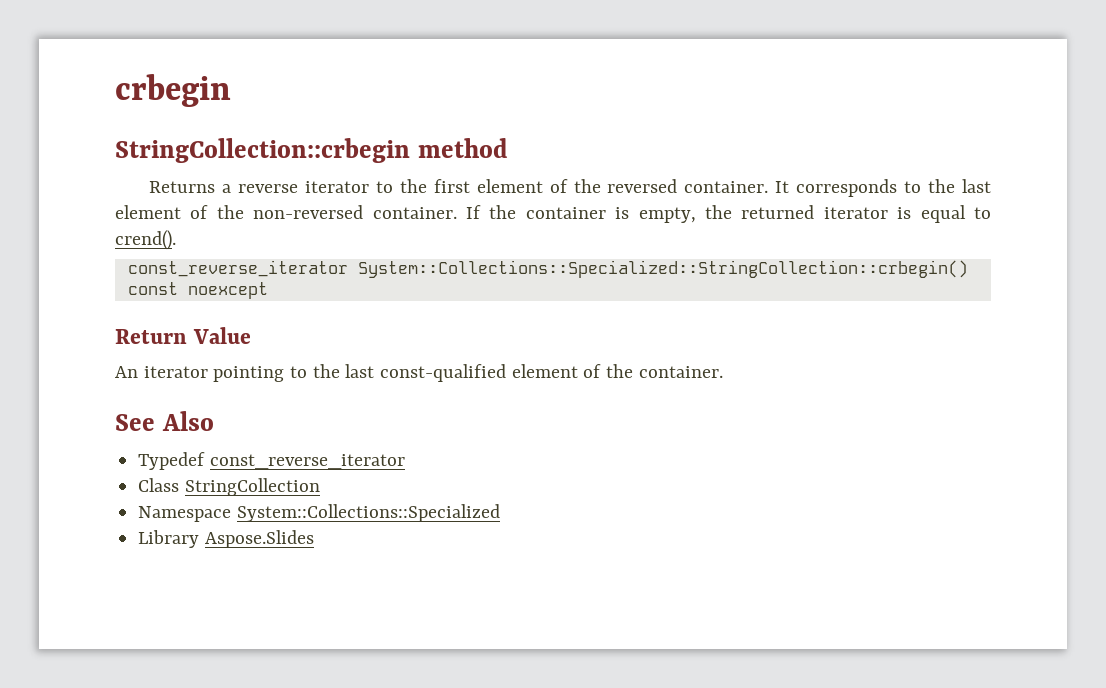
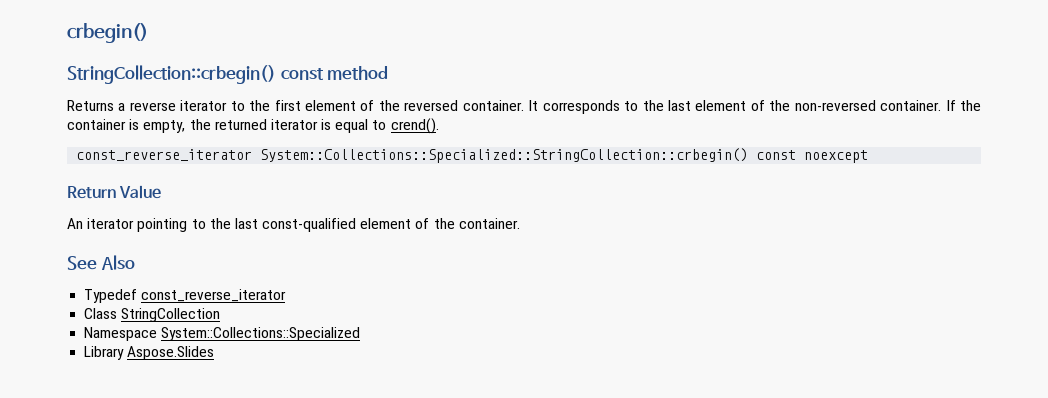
[115,74,231,107] [115,138,410,163] crbegin // StringCollection::crbegin -> [67,23,148,43] [67,65,324,84] crbegin() // StringCollection::crbegin() const

